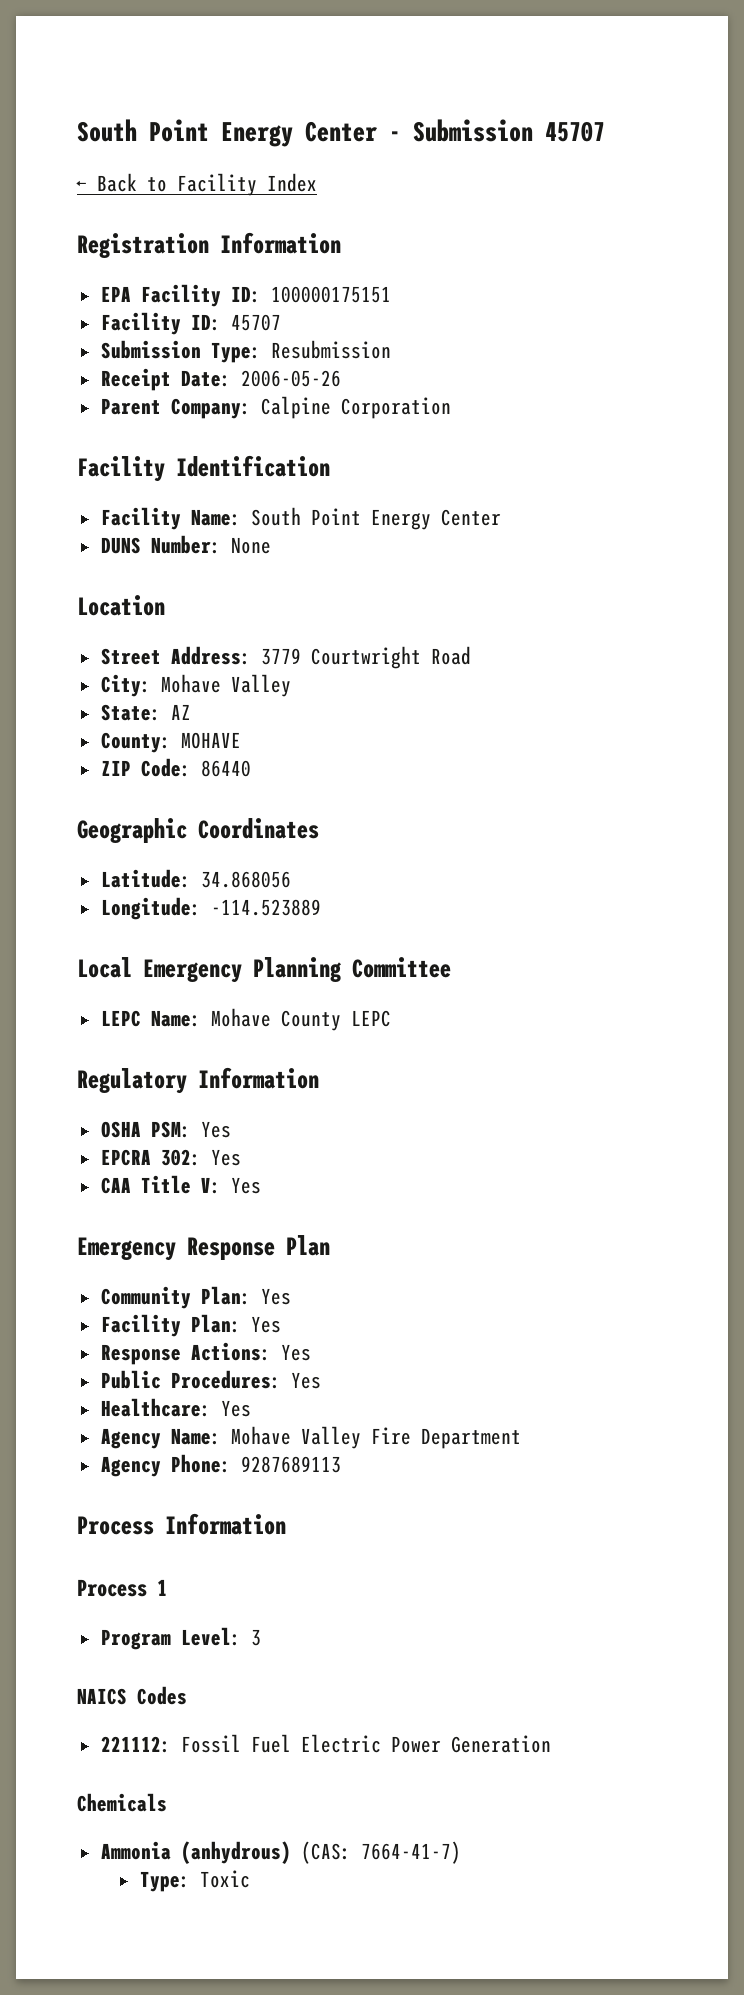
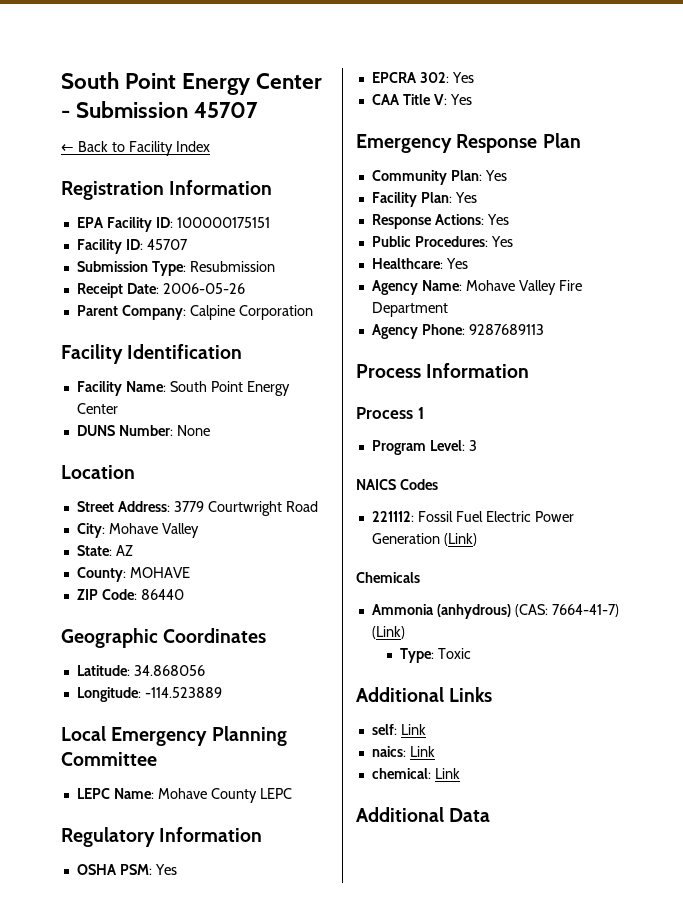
(551, 1744) none -> [443,533,477,546] (Link)
(461, 1852) none -> [371,626,405,639] (Link)
(250, 1879) none -> [356,687,493,702] [371,724,426,735] [371,746,435,757] [371,768,460,779] [356,807,491,822] // Additional Links // self: Link // naics: Link // chemical: Link // Additional Data

